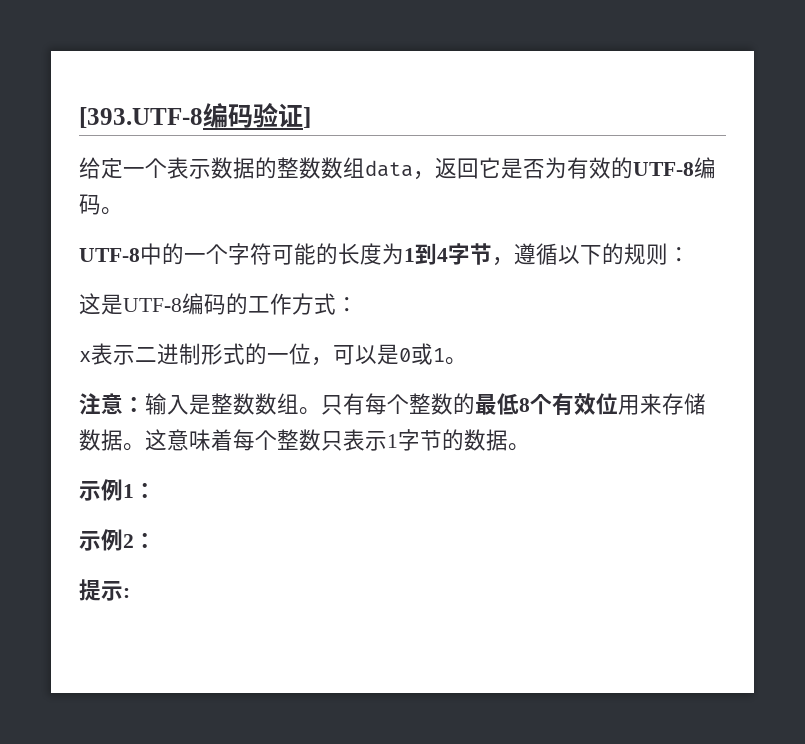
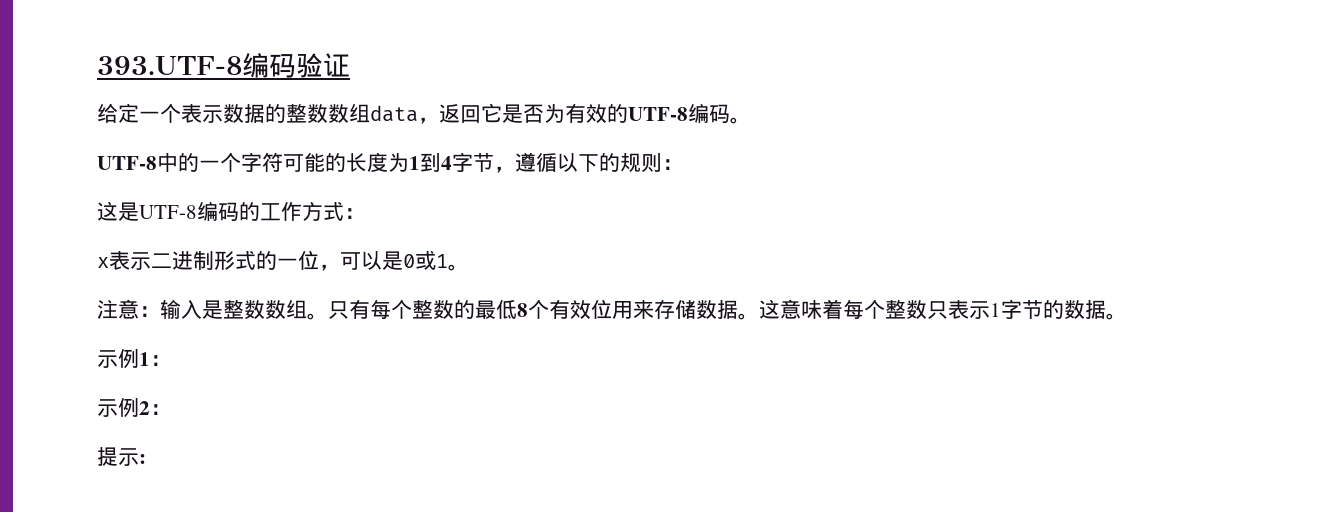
[79,107,203,128] [393.UTF-8 -> [97,56,242,75] 393.UTF-8
[303,107,311,128] ] -> (350, 65) none

